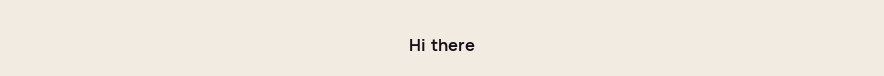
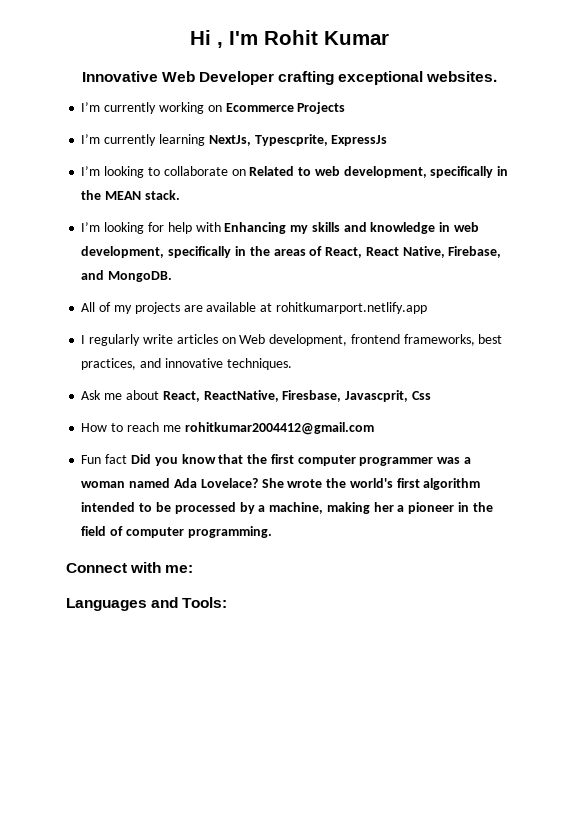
[430,39,475,51] there -> [217,30,389,48] [81,71,498,85] [81,102,346,114] [81,134,388,146] [81,166,509,178] [81,190,180,200] [81,222,479,234] [81,246,502,258] [81,270,173,282] [81,302,427,314] [81,334,503,346] [81,358,292,370] [81,390,431,402] [81,422,374,435] [81,454,471,466] [81,478,481,490] [81,502,493,514] [81,526,272,538] [66,562,194,573] [66,597,228,611] , I'm Rohit Kumar // Innovative Web Developer crafting exceptional websites. // I’m currently working on Ecommerce Projects // I’m currently learning NextJs, Typescprite, ExpressJs // I’m looking to collaborate on Related to web development, specifically in the MEAN stack. // I’m looking for help with Enhancing my skills and knowledge in web development, specifically in the areas of React, React Native, Firebase, and MongoDB. // All of my projects are available at rohitkumarport.netlify.app // I regularly write articles on Web development, frontend frameworks, best practices, and innovative techniques. // Ask me about React, ReactNative, Firesbase, Javascprit, Css // How to reach me rohitkumar2004412@gmail.com // Fun fact Did you know that the first computer programmer was a woman named Ada Lovelace? She wrote the world's first algorithm intended to be processed by a machine, making her a pioneer in the field of computer programming. // Connect with me: // Languages and Tools:

